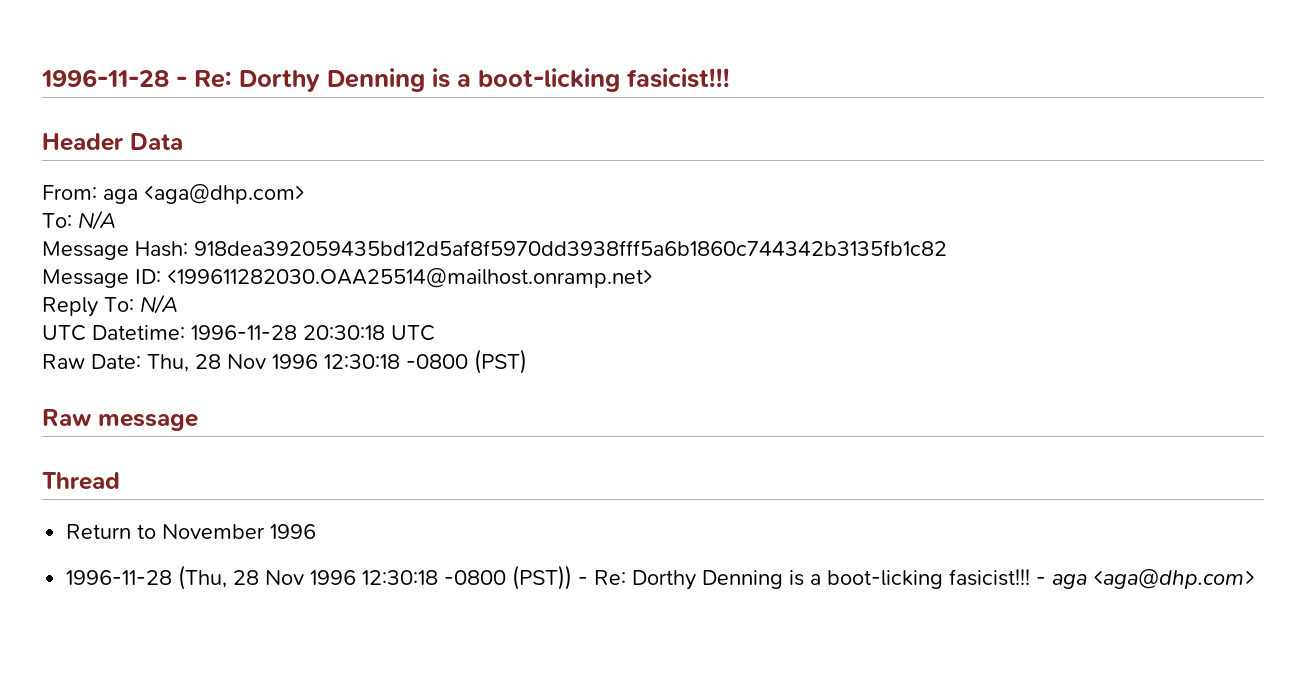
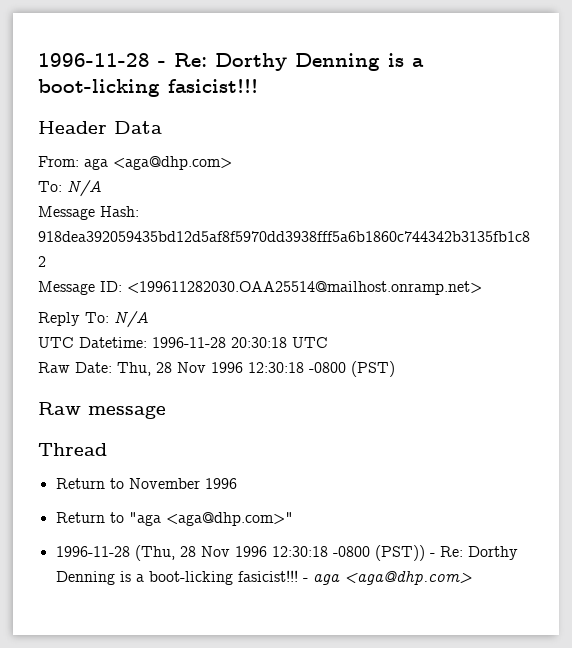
(317, 531) none -> [55,512,293,526] // Return to "aga <aga@dhp.com>"

